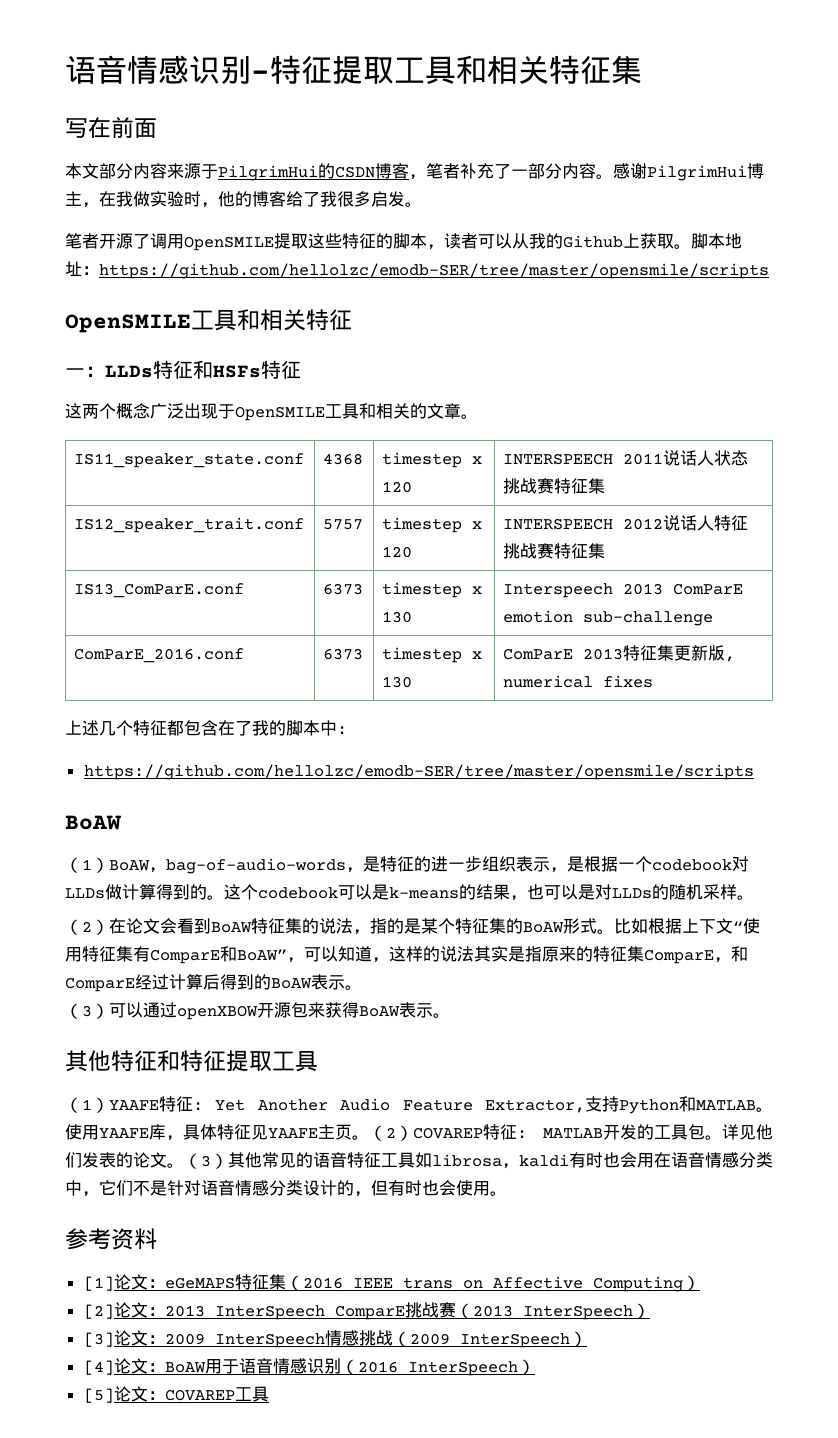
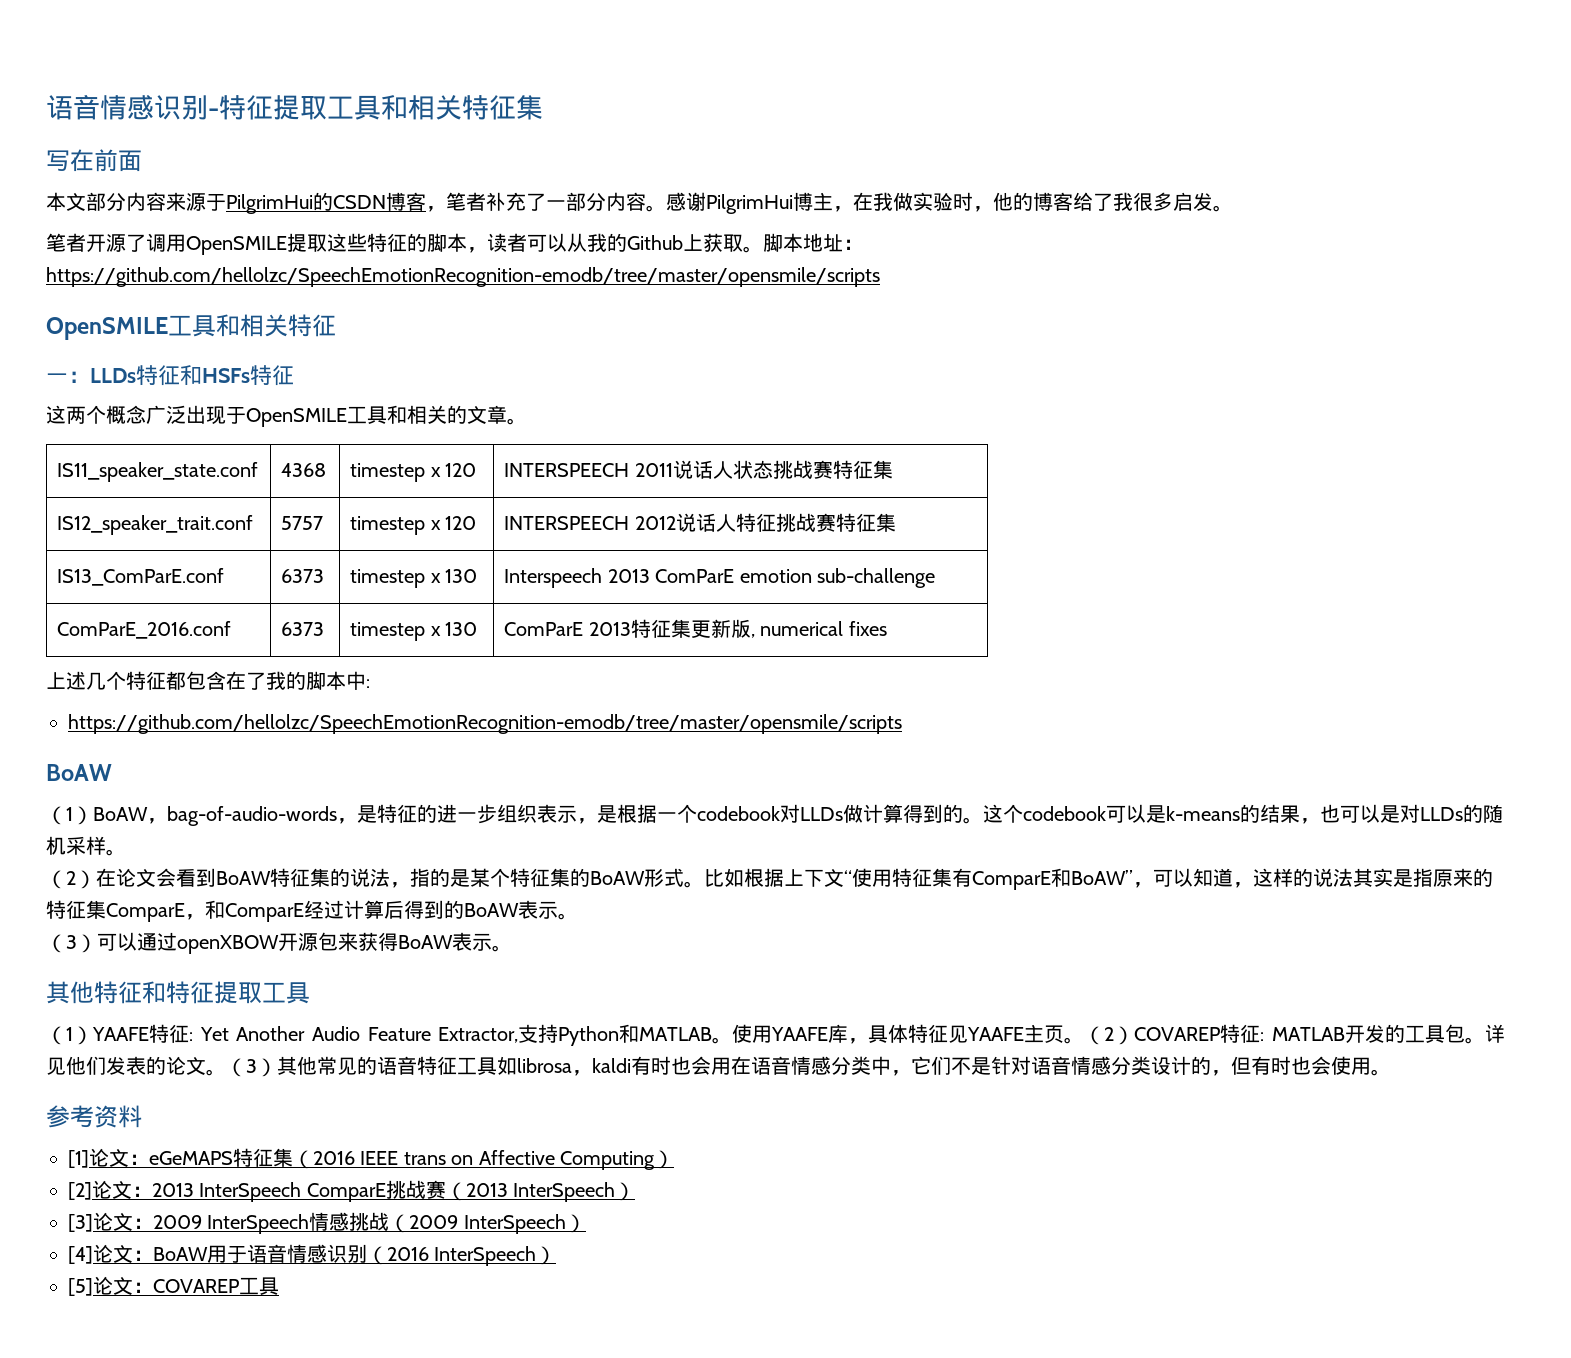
[99,263,769,279] https://github.com/hellolzc/emodb-SER/tree/master/opensmile/scripts -> [46,267,880,287] https://github.com/hellolzc/SpeechEmotionRecognition-emodb/tree/master/opensmile/scripts
[83,764,754,780] https://github.com/hellolzc/emodb-SER/tree/master/opensmile/scripts -> [68,714,902,734] https://github.com/hellolzc/SpeechEmotionRecognition-emodb/tree/master/opensmile/scripts

